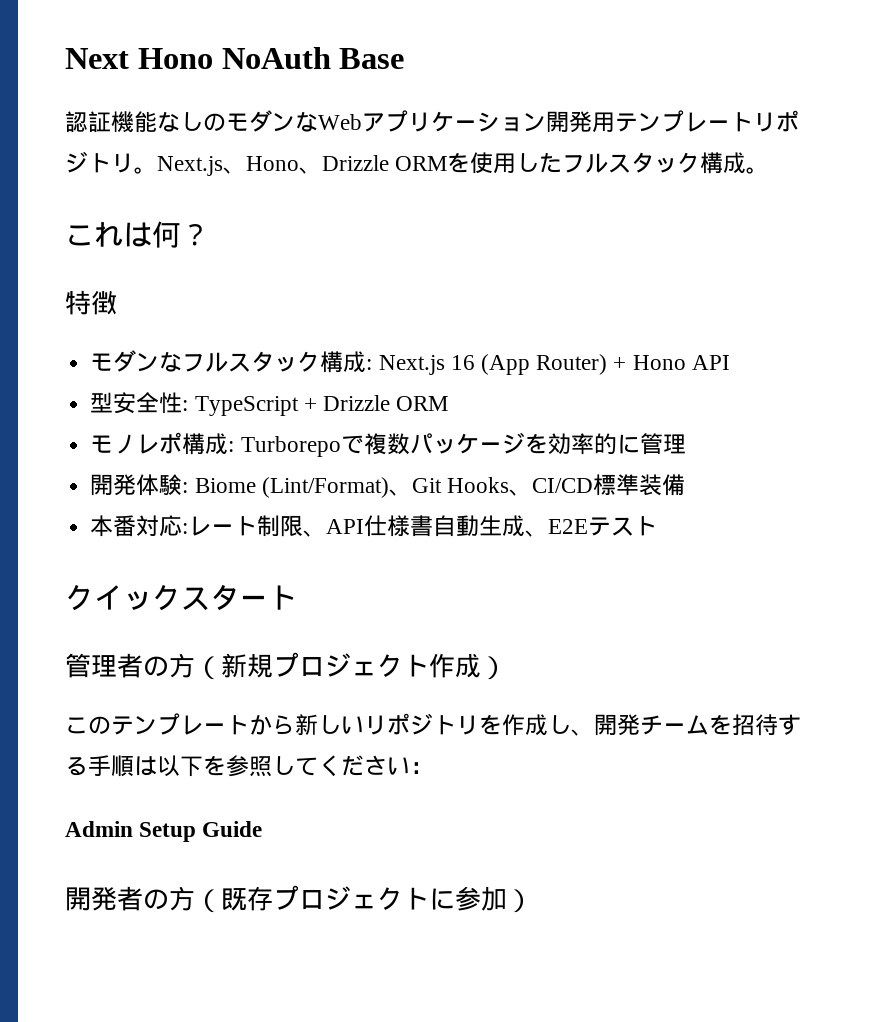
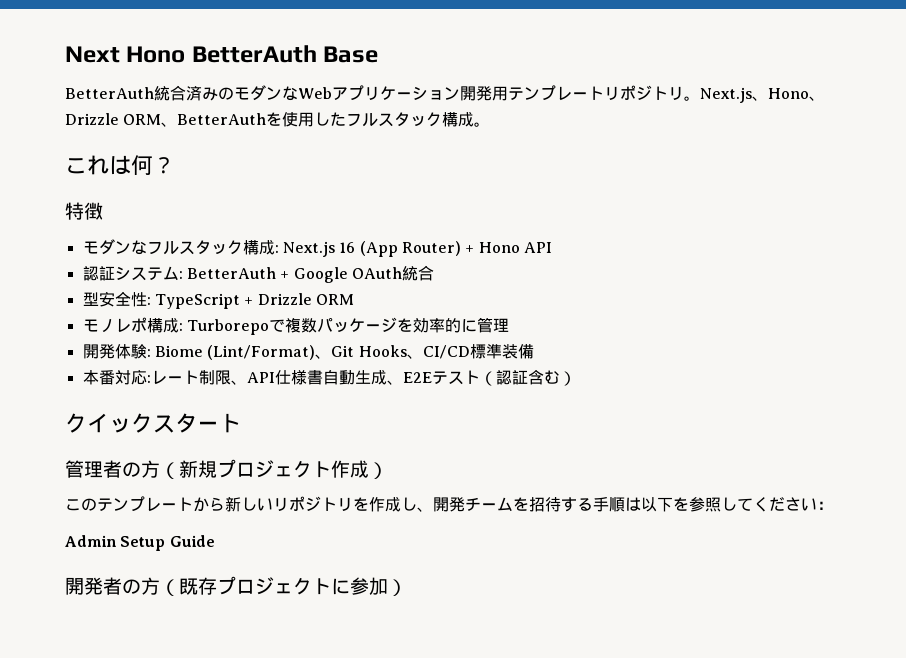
[221,47,331,69] NoAuth -> [191,45,317,63] BetterAuth
[65,111,203,133] 認証機能なし -> [65,85,218,101] BetterAuth統合済み
(448, 163) none -> [161,113,267,127] 、BetterAuth
(730, 362) none -> [82,265,434,283] // 認証システム: BetterAuth + Google OAuth統合
(658, 526) none -> [479,370,576,386] （認証含む）

